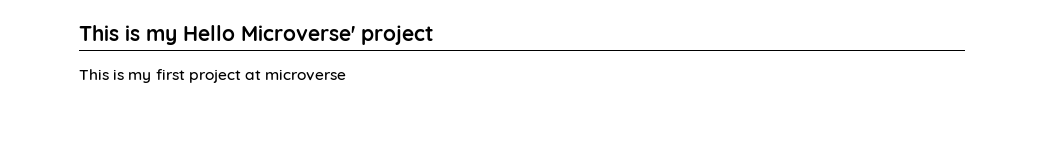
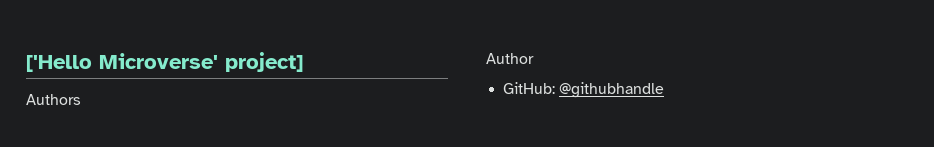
[79,25,434,45] [79,69,347,83] This is my Hello Microverse' project // This is my first project at microverse -> [26,52,303,72] [26,94,81,105] [486,53,534,64] [503,82,665,98] ['Hello Microverse' project] // Authors // Author // GitHub: @githubhandle

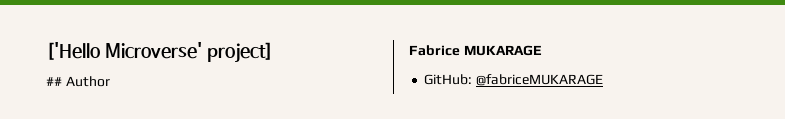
[26,94,81,105] Authors // -> [46,77,62,86] ##
(534, 58) none -> [409,45,542,56] // Fabrice MUKARAGE
[559,82,665,98] @githubhandle -> [476,74,604,86] @fabriceMUKARAGE

